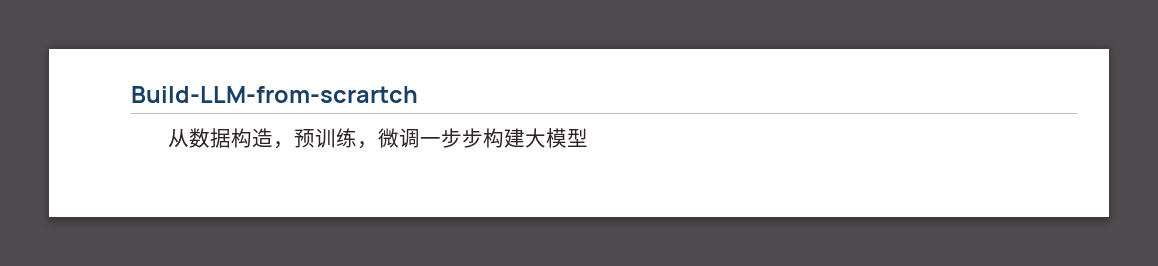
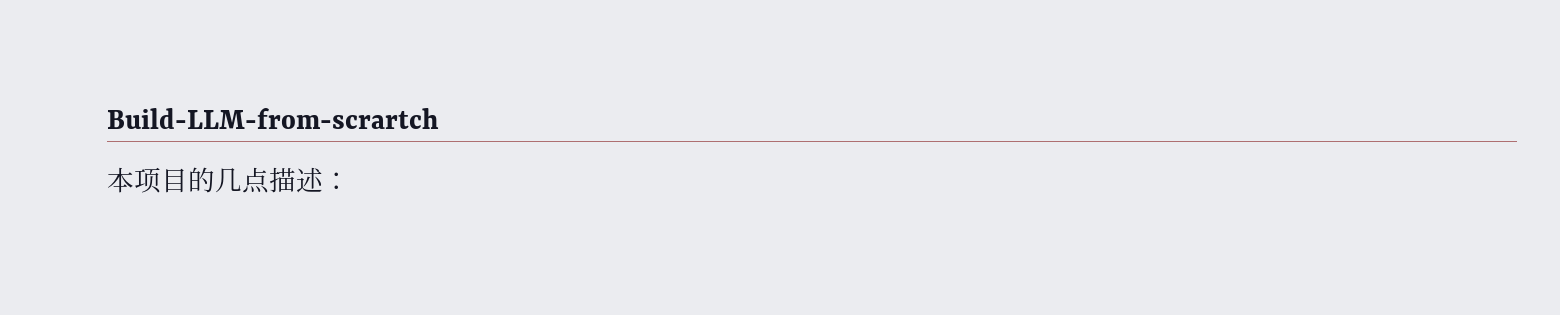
[168,128,589,149] 从数据构造，预训练，微调一步步构建大模型 -> [107,167,350,194] 本项目的几点描述：

